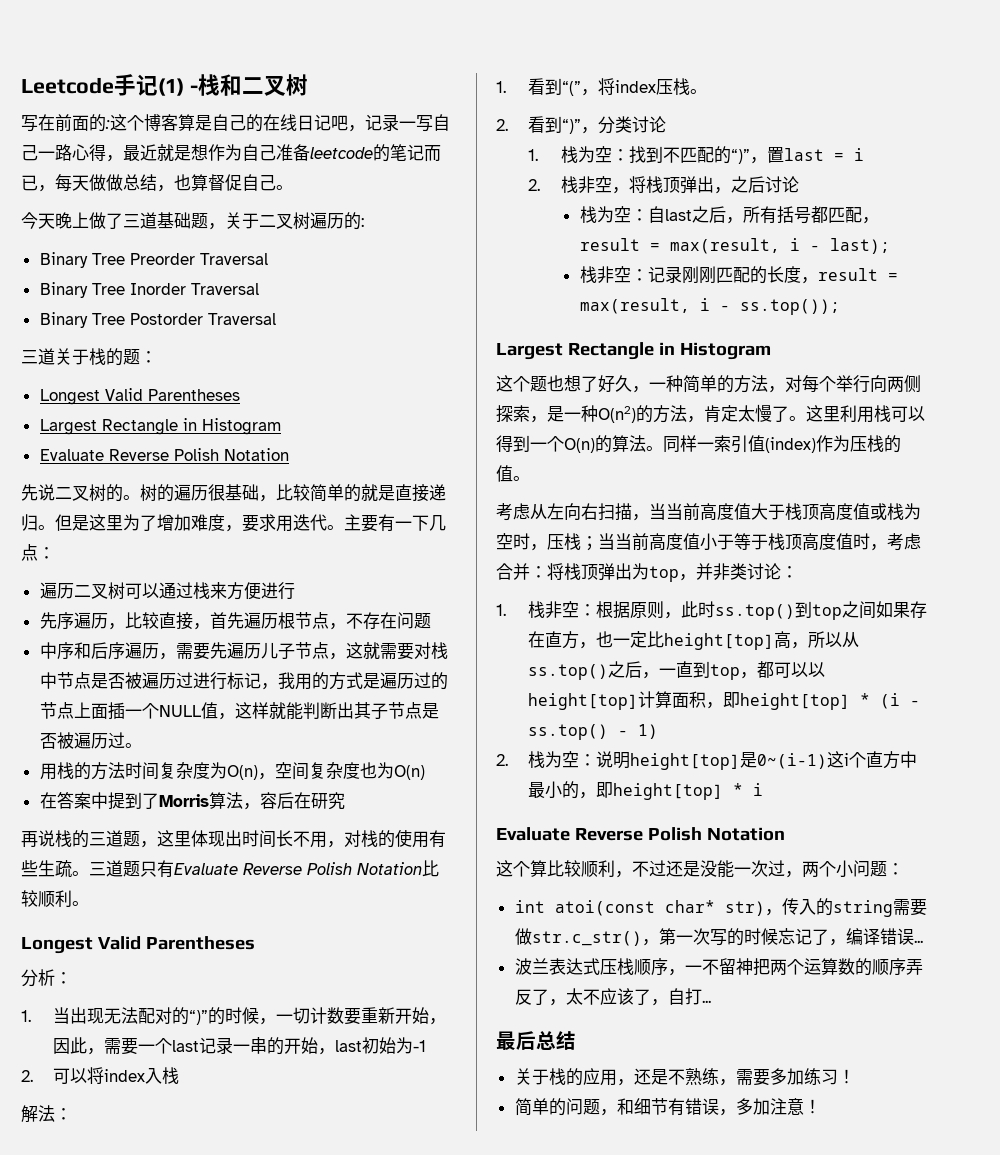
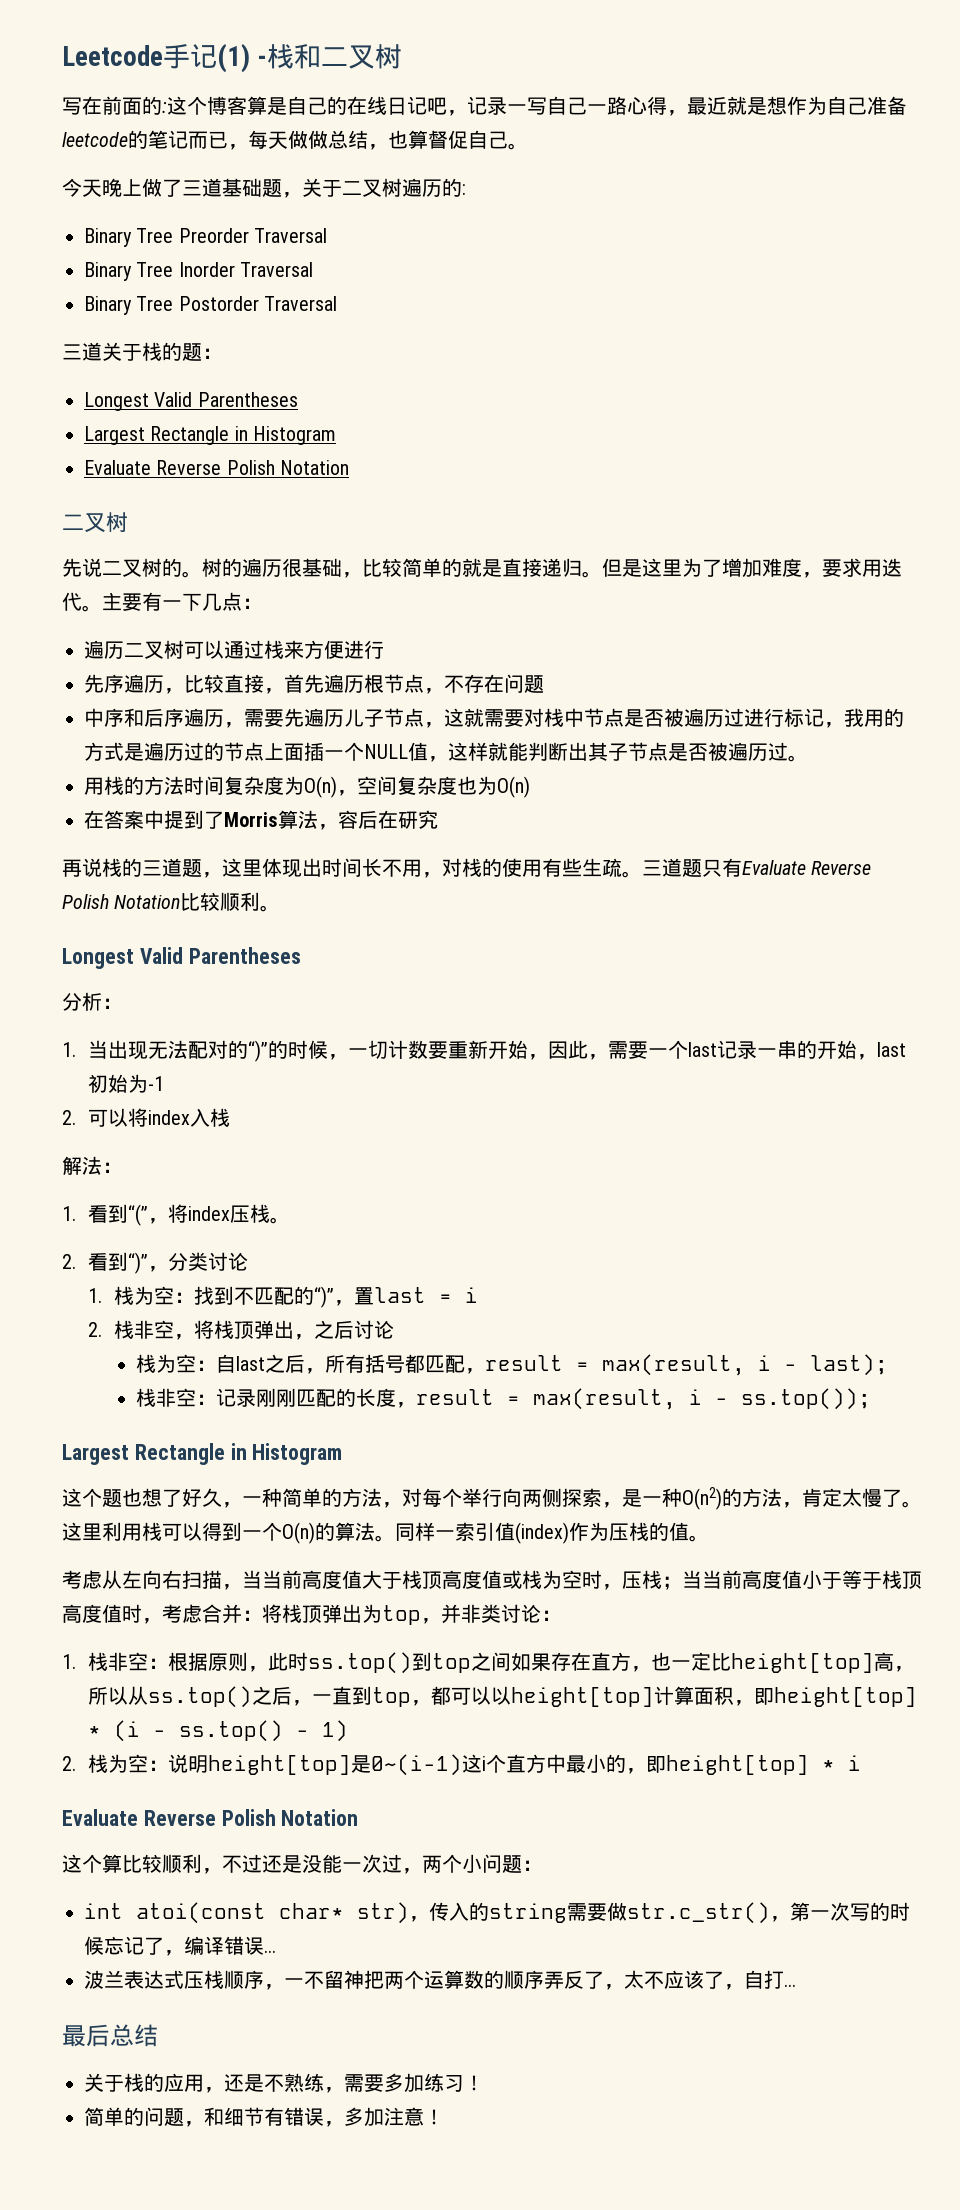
(289, 454) none -> [62,512,128,533] // 二叉树

